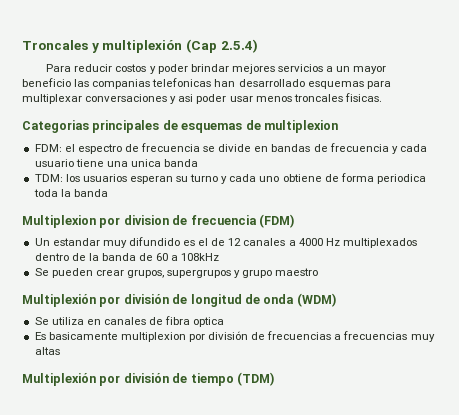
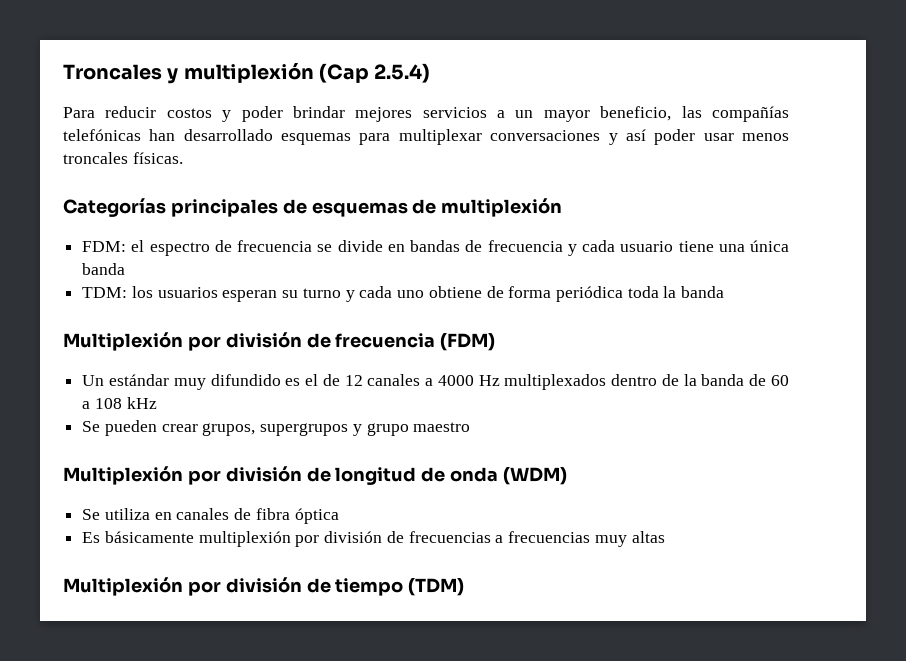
[22,78,212,89] beneficio las companias telefonicas -> [600,106,790,122] [63,129,141,141] beneficio, las compañías telefónicas
[178,94,194,102] asi -> [625,129,646,141] así
[344,93,382,102] [22,120,89,133] fisicas. // Categorias -> [132,152,183,164] [63,198,166,217] físicas. // Categorías
[263,120,338,133] multiplexion -> [441,198,563,217] multiplexión
[130,159,161,167] unica -> [750,240,789,252] única
[376,174,426,184] periodica -> [555,286,623,302] periódica
[22,215,169,228] Multiplexion por division -> [63,332,302,351] Multiplexión por división
[52,238,100,246] estandar -> [109,374,170,386] estándar
[181,253,220,261] 108kHz -> [94,397,157,409] 108 kHz
[193,317,225,327] optica -> [294,508,339,524] óptica
[48,332,186,342] basicamente multiplexion -> [104,531,291,547] básicamente multiplexión

